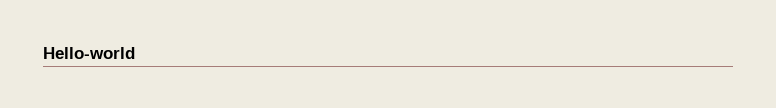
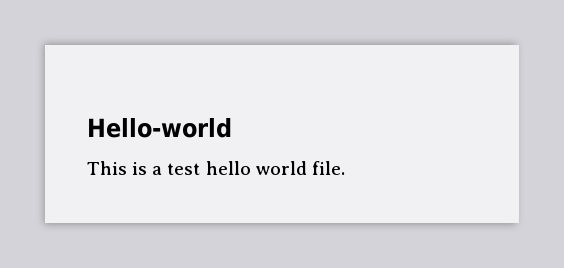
(135, 53) none -> [87,161,345,175] // This is a test hello world file.

